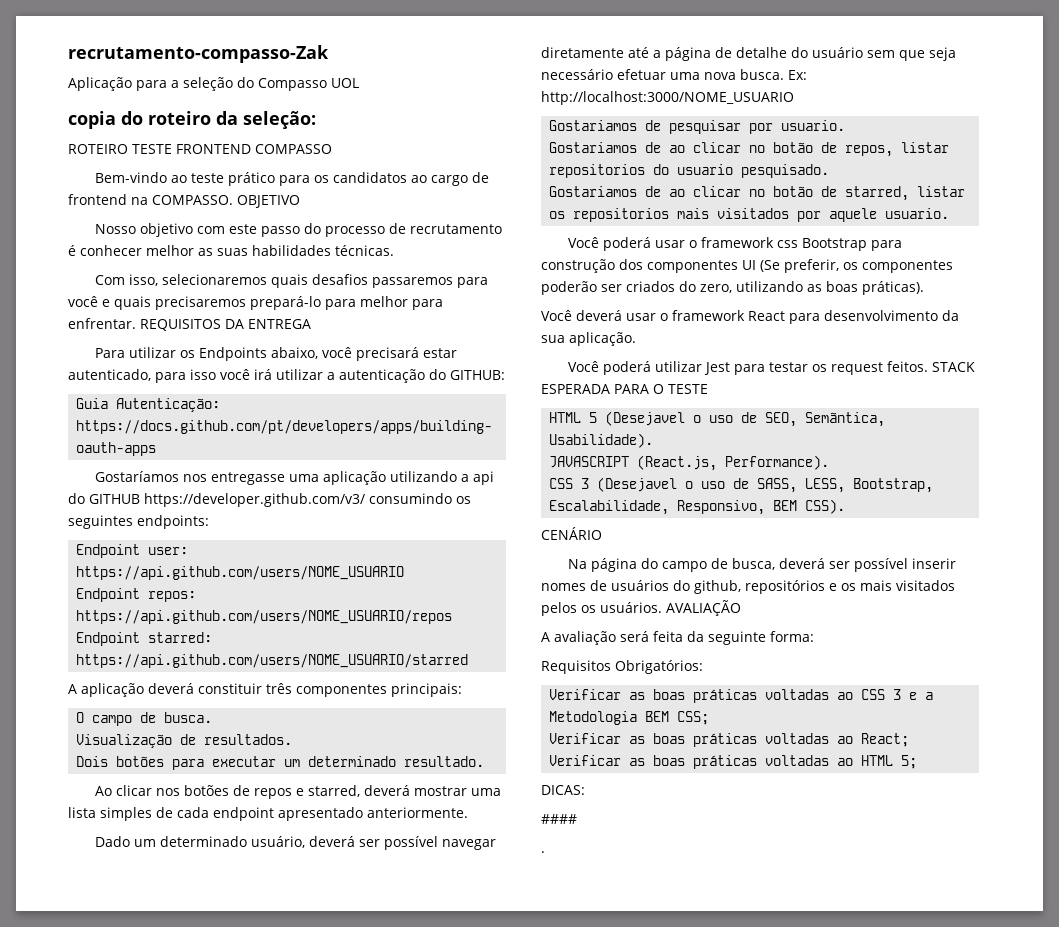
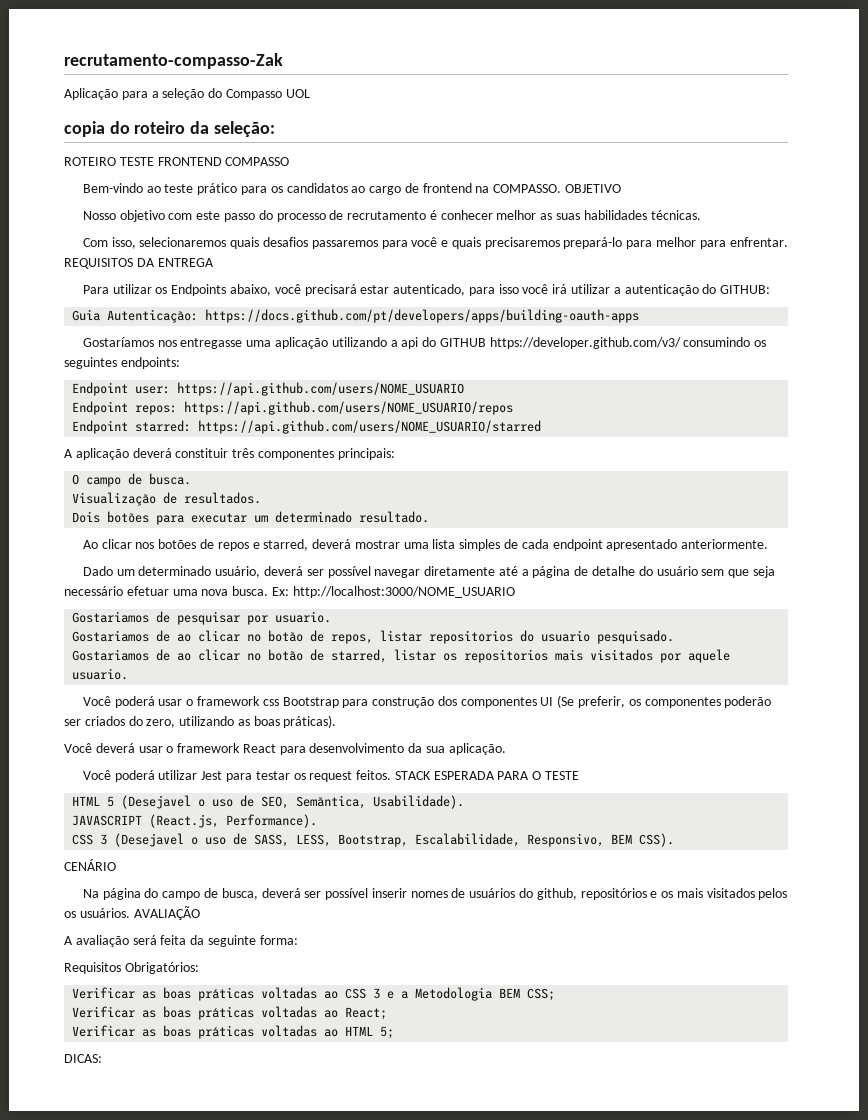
[541,814,577,824] [541,851,545,853] // #### // . -> (102, 1058) none

